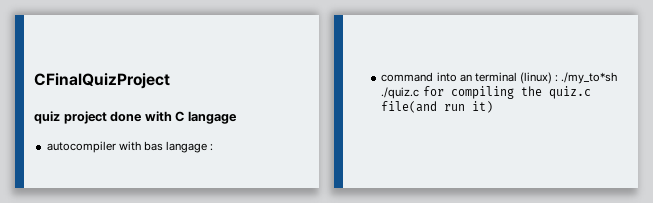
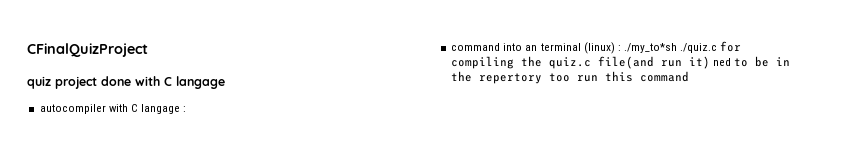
[143,141,163,151] bas -> [130,104,138,112] C
(494, 107) none -> [713,56,791,67] [451,71,690,84] ned to be in the repertory too run this command

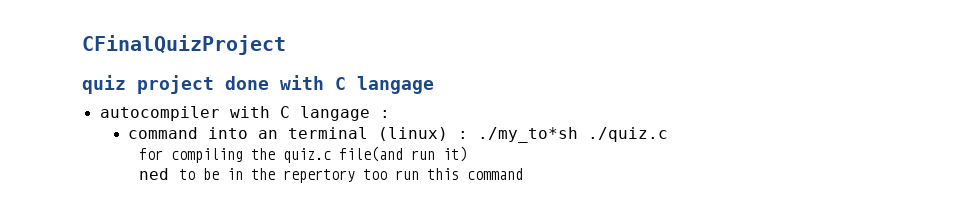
(717, 48) none -> (668, 134) //
(711, 62) none -> (467, 154) //

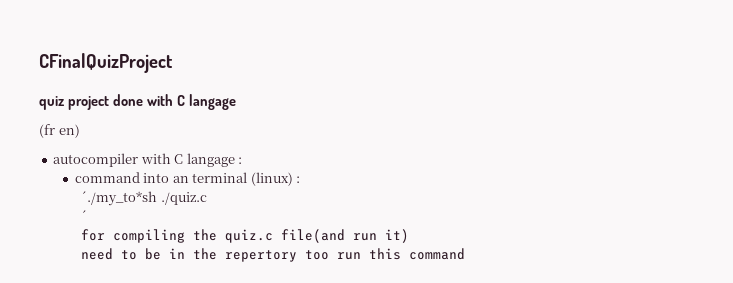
(434, 85) none -> [39,124,80,138] // (fr en)
[477,127,578,143] ./my_to*sh -> [81,191,158,206] // ´./my_to*sh
(668, 134) none -> [81,210,88,221] // ´
[138,168,169,180] ned -> [81,248,114,260] need

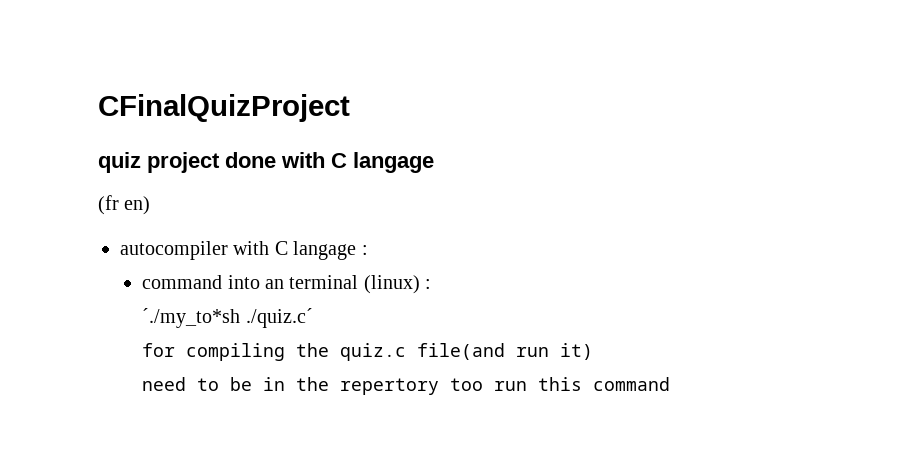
[160,192,207,205] [81,210,88,221] ./quiz.c // ´ -> [245,308,313,328] ./quiz.c´

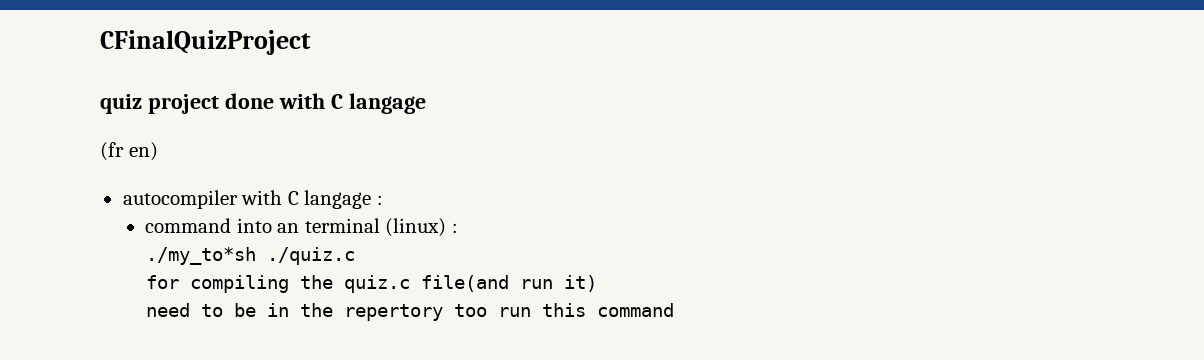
[142,308,313,328] ´./my_to*sh ./quiz.c´ -> [145,247,355,265] ./my_to*sh ./quiz.c

